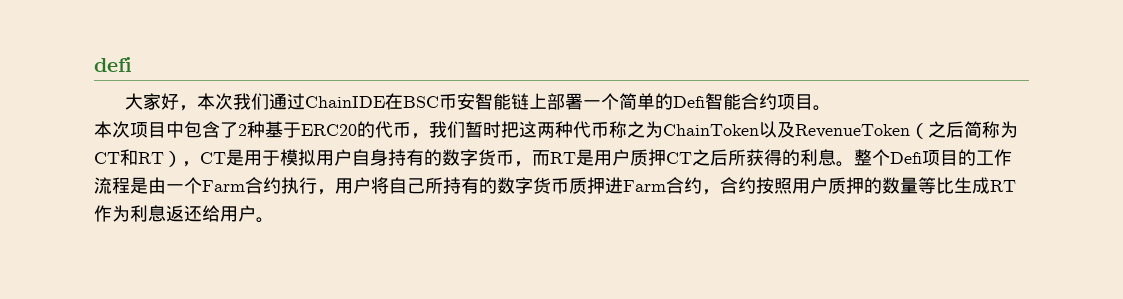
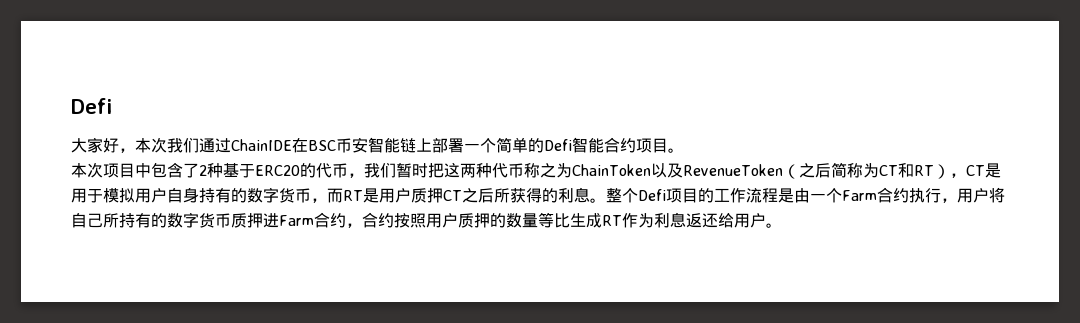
[94,57,132,72] defi -> [71,98,112,114] Defi

